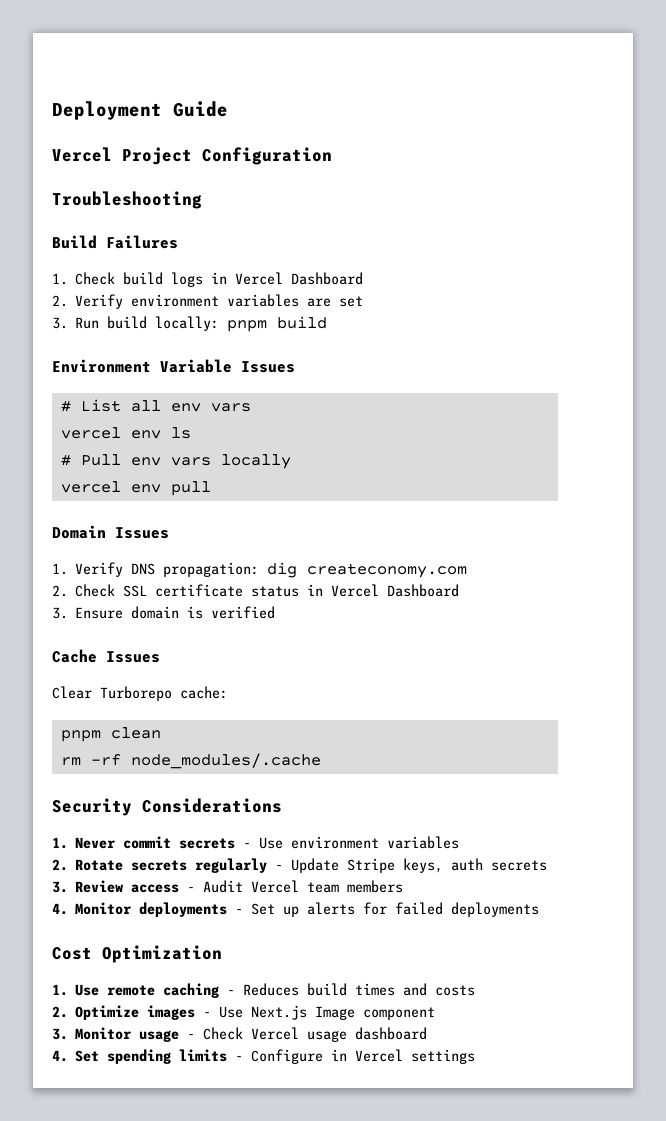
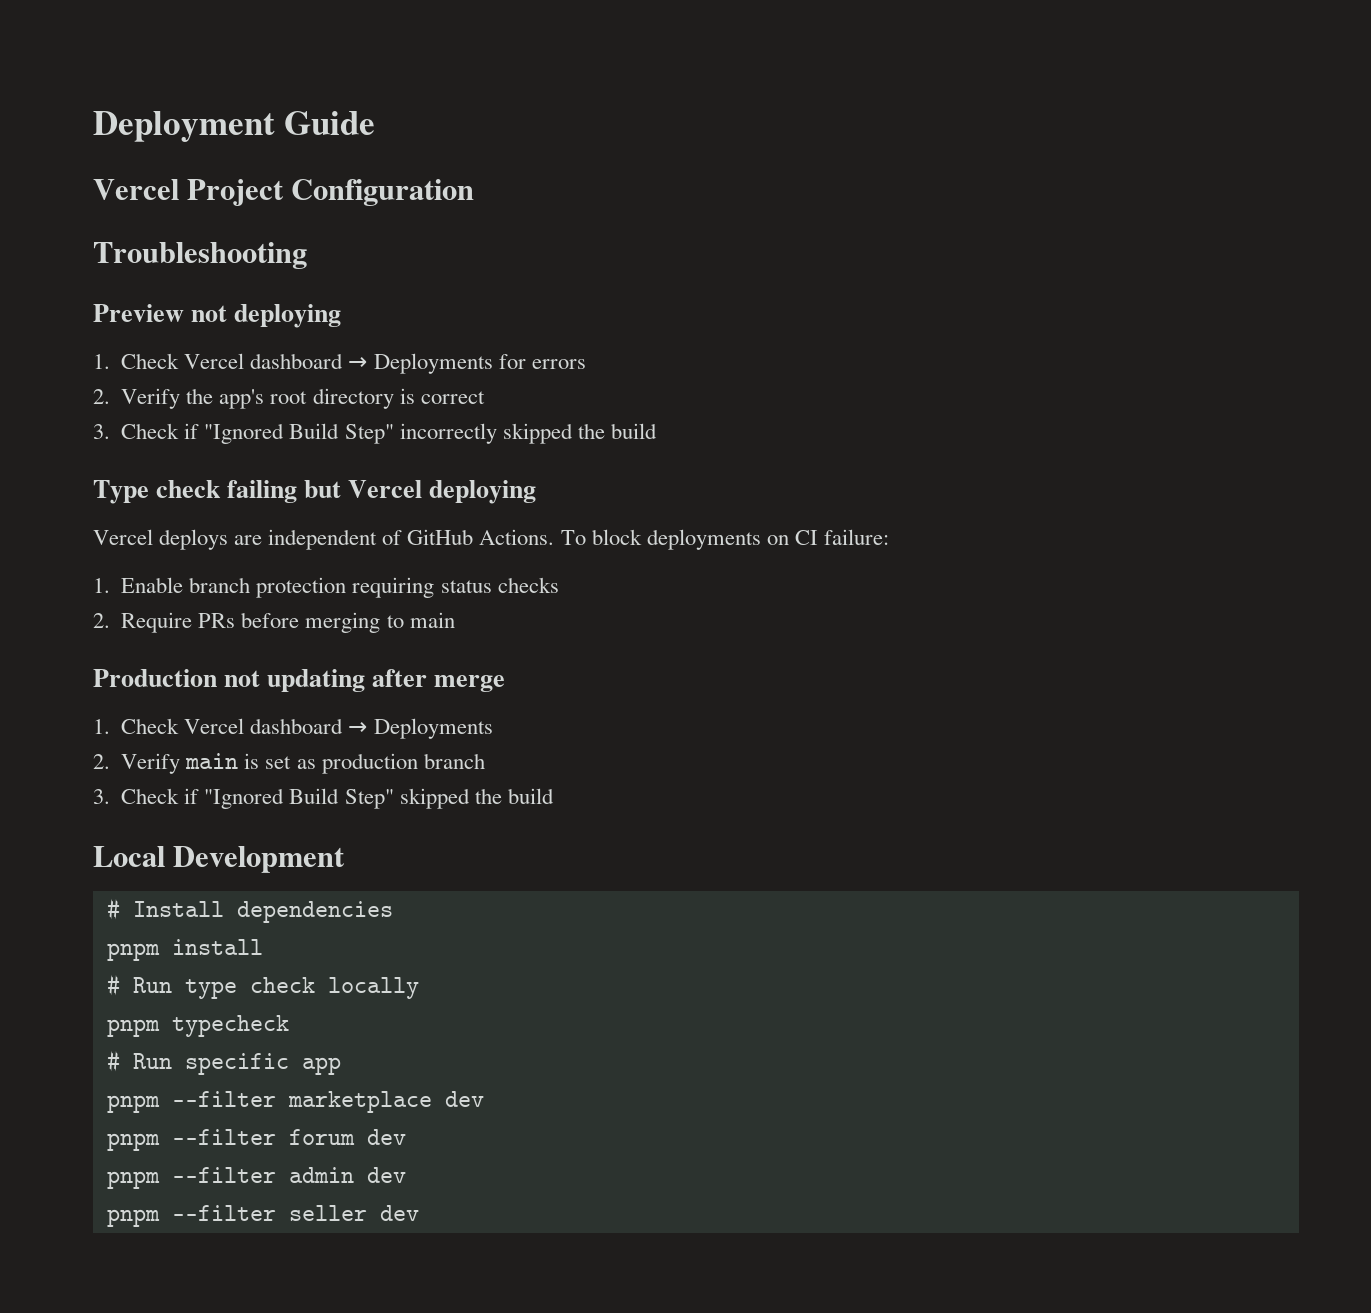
[52,235,178,249] [52,272,364,287] [52,294,364,309] [52,316,328,332] [52,359,295,373] [60,399,251,412] [60,427,191,439] [60,454,291,469] [60,481,211,496] [52,525,169,539] [52,562,468,578] [52,584,460,597] [52,606,276,619] [52,649,160,663] [52,686,228,701] [60,727,161,742] [60,753,321,769] [52,798,282,816] [52,836,460,849] [52,858,548,873] [52,880,404,893] [52,902,540,917] [52,945,222,963] [52,983,476,998] [52,1005,436,1020] [52,1027,428,1042] [52,1049,476,1064] Build Failures // 1. Check build logs in Vercel Dashboard // 2. Verify environment variables are set // 3. Run build locally: pnpm build // Environment Variable Issues // # List all env vars // vercel env ls // # Pull env vars locally // vercel env pull // Domain Issues // 1. Verify DNS propagation: dig createconomy.com // 2. Check SSL certificate status in Vercel Dashboard // 3. Ensure domain is verified // Cache Issues // Clear Turborepo cache: // pnpm clean // rm -rf node_modules/.cache // Security Considerations // 1. Never commit secrets - Use environment variables // 2. Rotate secrets regularly - Update Stripe keys, auth secrets // 3. Review access - Audit Vercel team members // 4. Monitor deployments - Set up alerts for failed deployments // Cost Optimization // 1. Use remote caching - Reduces build times and costs // 2. Optimize images - Use Next.js Image component // 3. Monitor usage - Check Vercel usage dashboard // 4. Set spending limits - Configure in Vercel settings -> [93,304,342,328] [93,353,586,374] [93,388,485,409] [93,423,657,444] [93,480,537,504] [93,529,889,550] [93,577,559,598] [93,612,455,633] [93,669,506,692] [93,718,493,739] [93,753,485,774] [93,788,554,809] [93,846,346,873] [106,898,393,923] [106,939,263,961] [106,974,419,999] [106,1015,289,1037] [106,1050,341,1075] [106,1091,484,1113] [106,1129,406,1151] [106,1167,406,1189] [106,1205,419,1227] Preview not deploying // 1. Check Vercel dashboard → Deployments for errors // 2. Verify the app's root directory is correct // 3. Check if "Ignored Build Step" incorrectly skipped the build // Type check failing but Vercel deploying // Vercel deploys are independent of GitHub Actions. To block deployments on CI failure: // 1. Enable branch protection requiring status checks // 2. Require PRs before merging to main // Production not updating after merge // 1. Check Vercel dashboard → Deployments // 2. Verify main is set as production branch // 3. Check if "Ignored Build Step" skipped the build // Local Development // # Install dependencies // pnpm install // # Run type check locally // pnpm typecheck // # Run specific app // pnpm --filter marketplace dev // pnpm --filter forum dev // pnpm --filter admin dev // pnpm --filter seller dev

